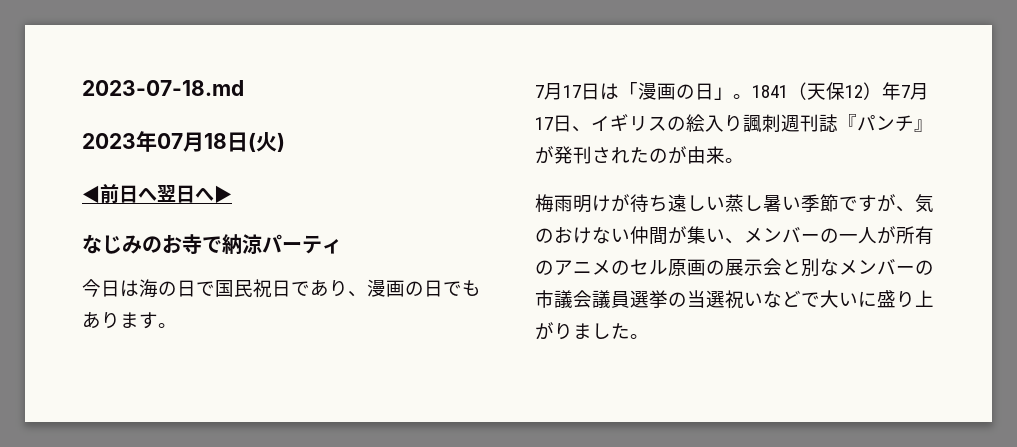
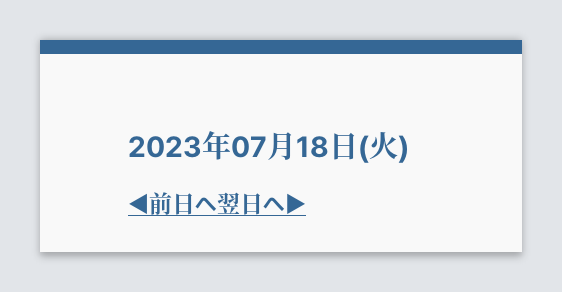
[82,80,244,96] 2023-07-18.md // -> (128, 147) none
[82,234,342,254] [82,279,481,298] [82,311,177,329] [535,82,929,100] [535,114,933,133] [535,146,744,164] [535,194,934,213] [535,226,934,245] [535,258,934,277] [535,290,934,309] [535,322,649,340] // なじみのお寺で納涼パーティ // 今日は海の日で国民祝日であり、漫画の日でもあります。 // 7月17日は「漫画の日」。1841（天保12）年7月17日、イギリスの絵入り諷刺週刊誌『パンチ』が発刊されたのが由来。 // 梅雨明けが待ち遠しい蒸し暑い季節ですが、気のおけない仲間が集い、メンバーの一人が所有のアニメのセル原画の展示会と別なメンバーの市議会議員選挙の当選祝いなどで大いに盛り上がりました。 -> (306, 204) none

